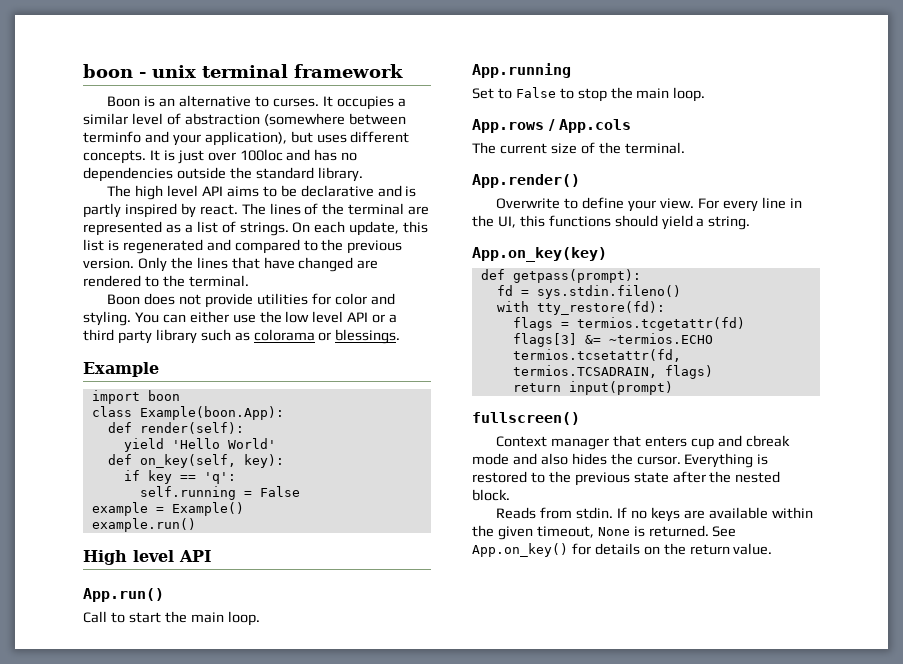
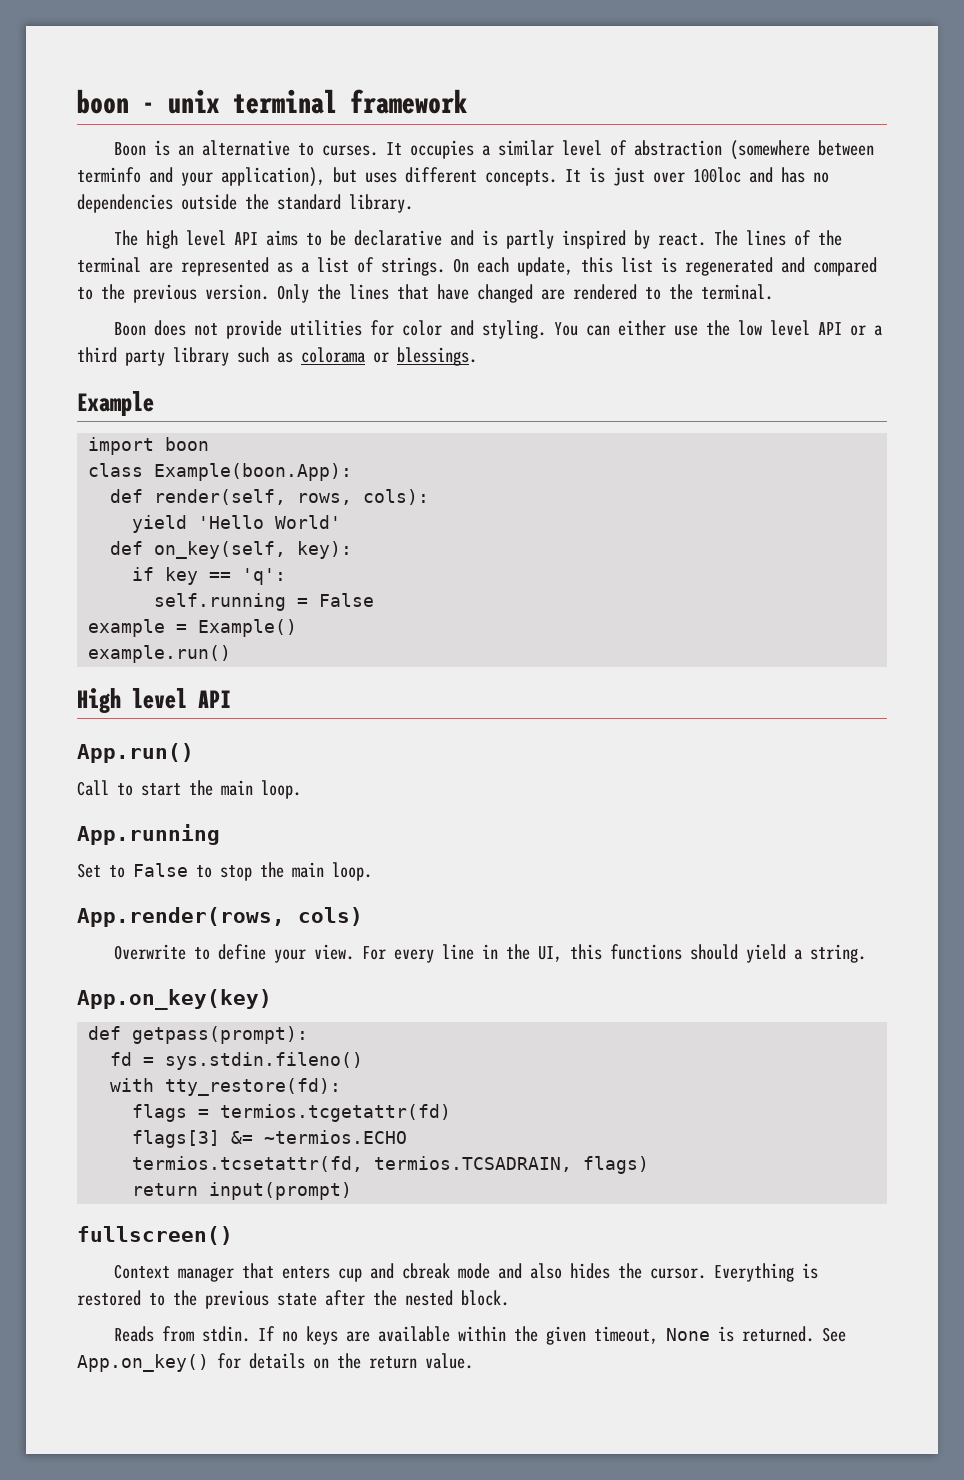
[139,422,244,434] render(self): -> [154,489,430,505] render(self, rows, cols):
[472,119,631,133] [472,142,685,154] [472,174,580,188] App.rows / App.cols // The current size of the terminal. // App.render() -> [77,907,363,927] App.render(rows, cols)

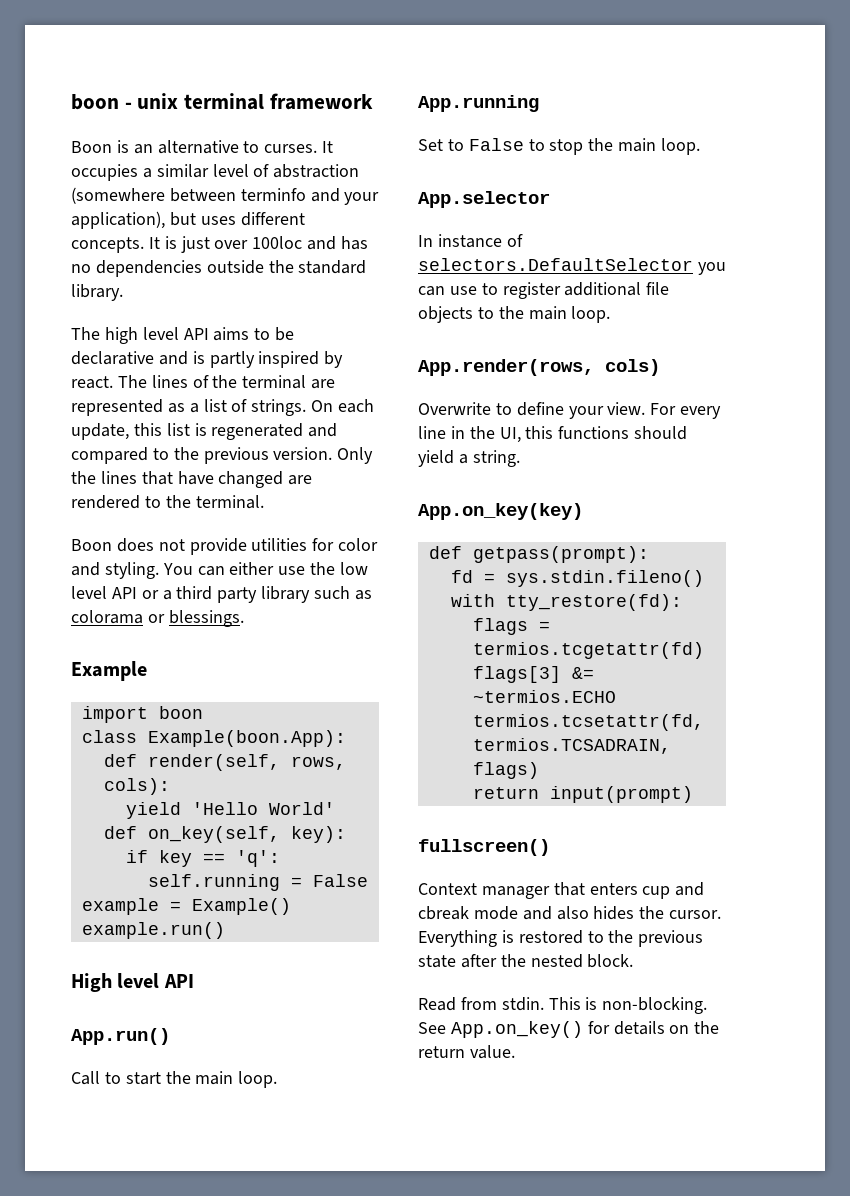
(372, 871) none -> [418,191,550,208] [418,234,523,248] [418,258,726,275] [418,282,670,299] [418,306,611,323] // App.selector // In instance of selectors.DefaultSelector you can use to register additional file objects to the main loop.
[114,1326,155,1342] Reads -> [418,997,456,1011] Read
[258,1326,815,1345] If no keys are available within the given timeout, None is returned. -> [548,997,708,1014] This is non-blocking.

